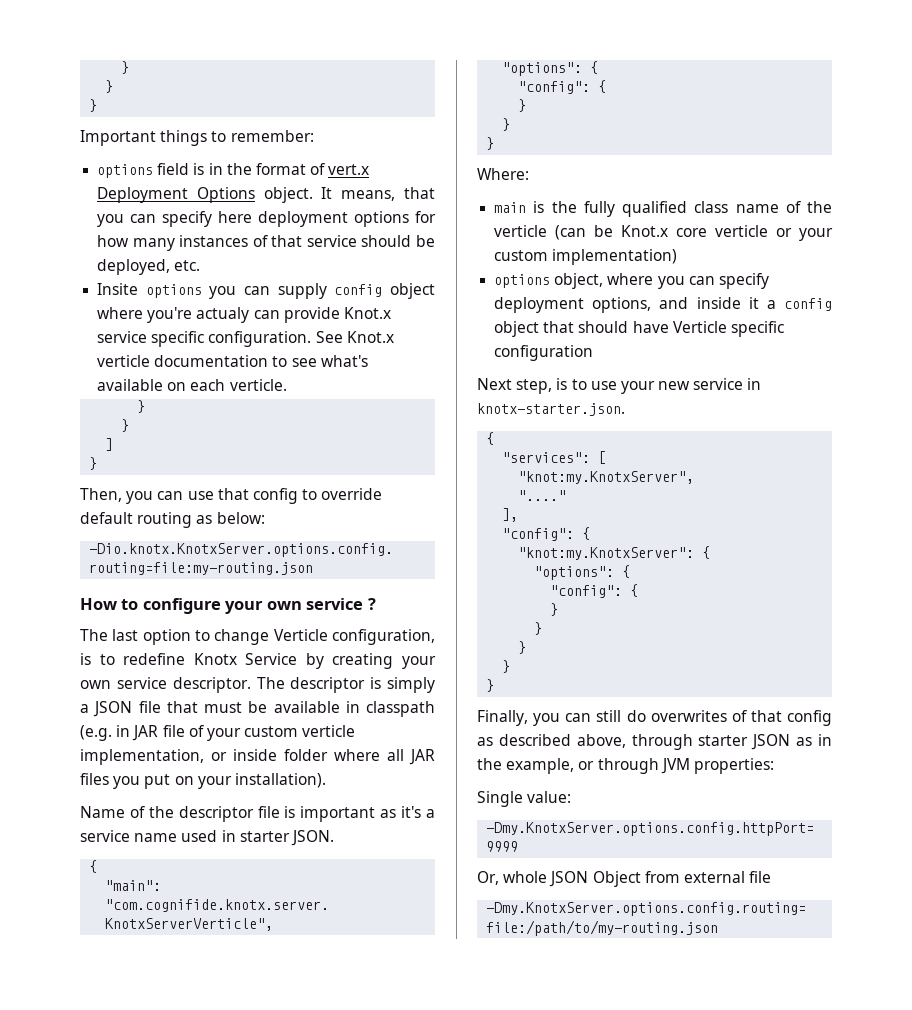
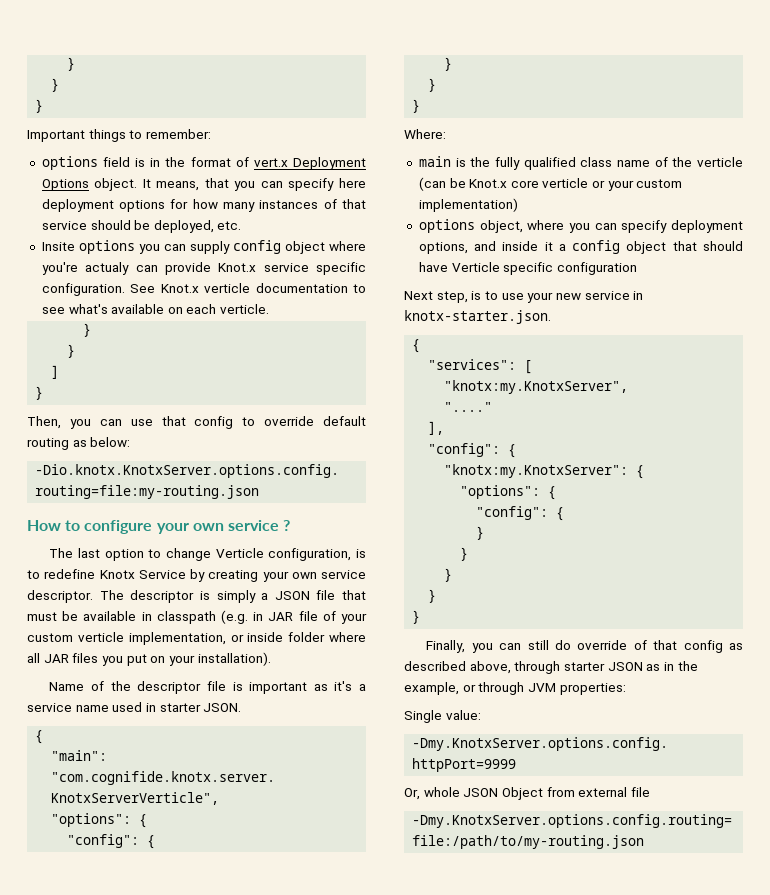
[518,471,695,484] "knot:my.KnotxServer", -> [444,380,629,394] "knotx:my.KnotxServer",
[518,547,695,560] "knot:my.KnotxServer": -> [444,464,629,478] "knotx:my.KnotxServer":
[650,710,727,722] overwrites -> [577,640,628,650] override

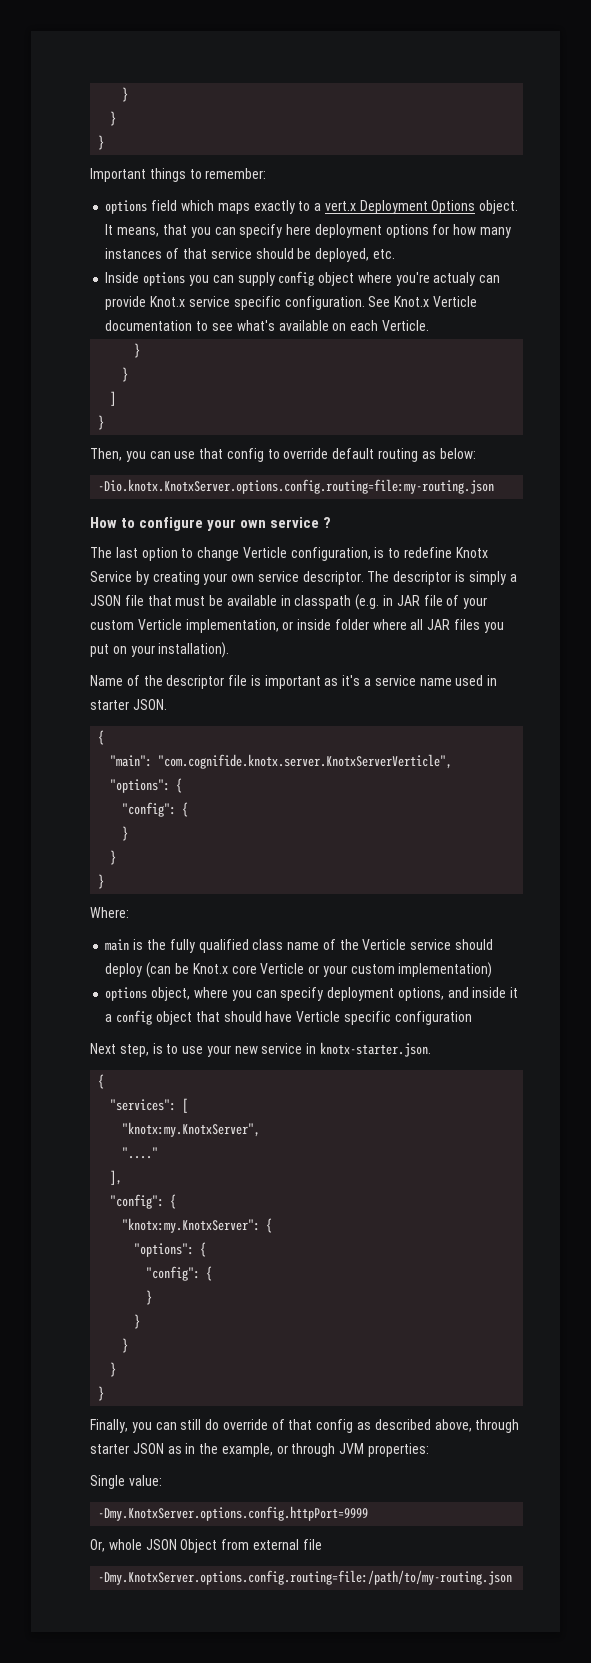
[135,157,249,167] is in the format of -> [180,200,322,214] which maps exactly to a
[41,242,75,251] Insite -> [105,272,140,283] Inside
[204,283,251,293] verticle -> [432,296,477,307] Verticle
[220,304,270,314] verticle. -> [381,320,429,331] Verticle.
[77,632,124,642] verticle -> [137,619,182,630] Verticle
[697,157,743,167] verticle -> [362,939,493,950] [105,963,143,977] Verticle service should deploy
[542,178,589,188] verticle -> [260,963,305,974] Verticle

